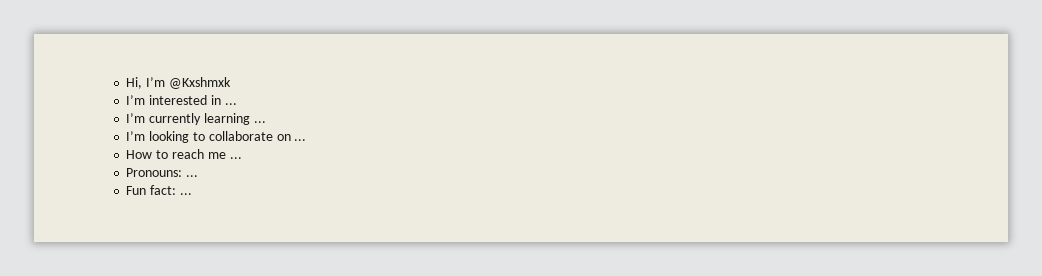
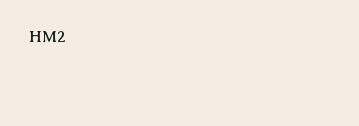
[126,77,231,89] [126,95,237,105] [126,113,266,125] [126,131,307,143] [126,149,242,159] [126,168,199,177] [126,185,192,195] Hi, I’m @Kxshmxk // I’m interested in ... // I’m currently learning ... // I’m looking to collaborate on ... // How to reach me ... // Pronouns: ... // Fun fact: ... -> [29,31,66,42] HM2

